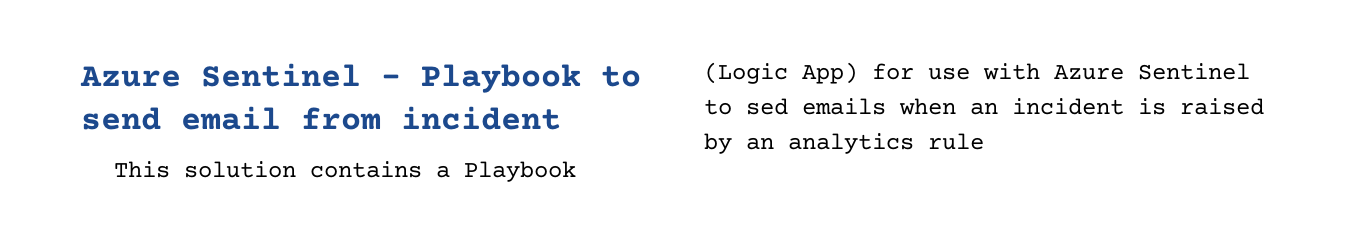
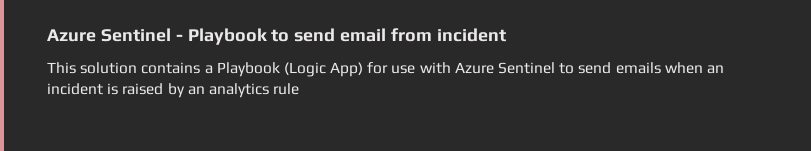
[746,98,788,115] sed -> [578,62,612,74] send

